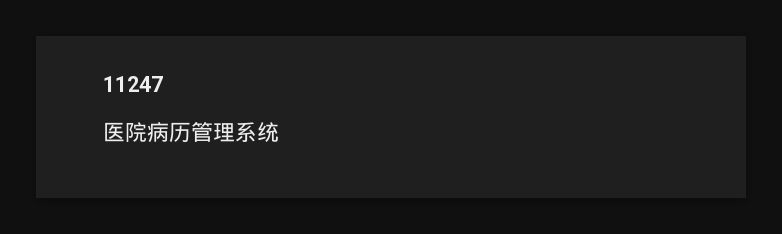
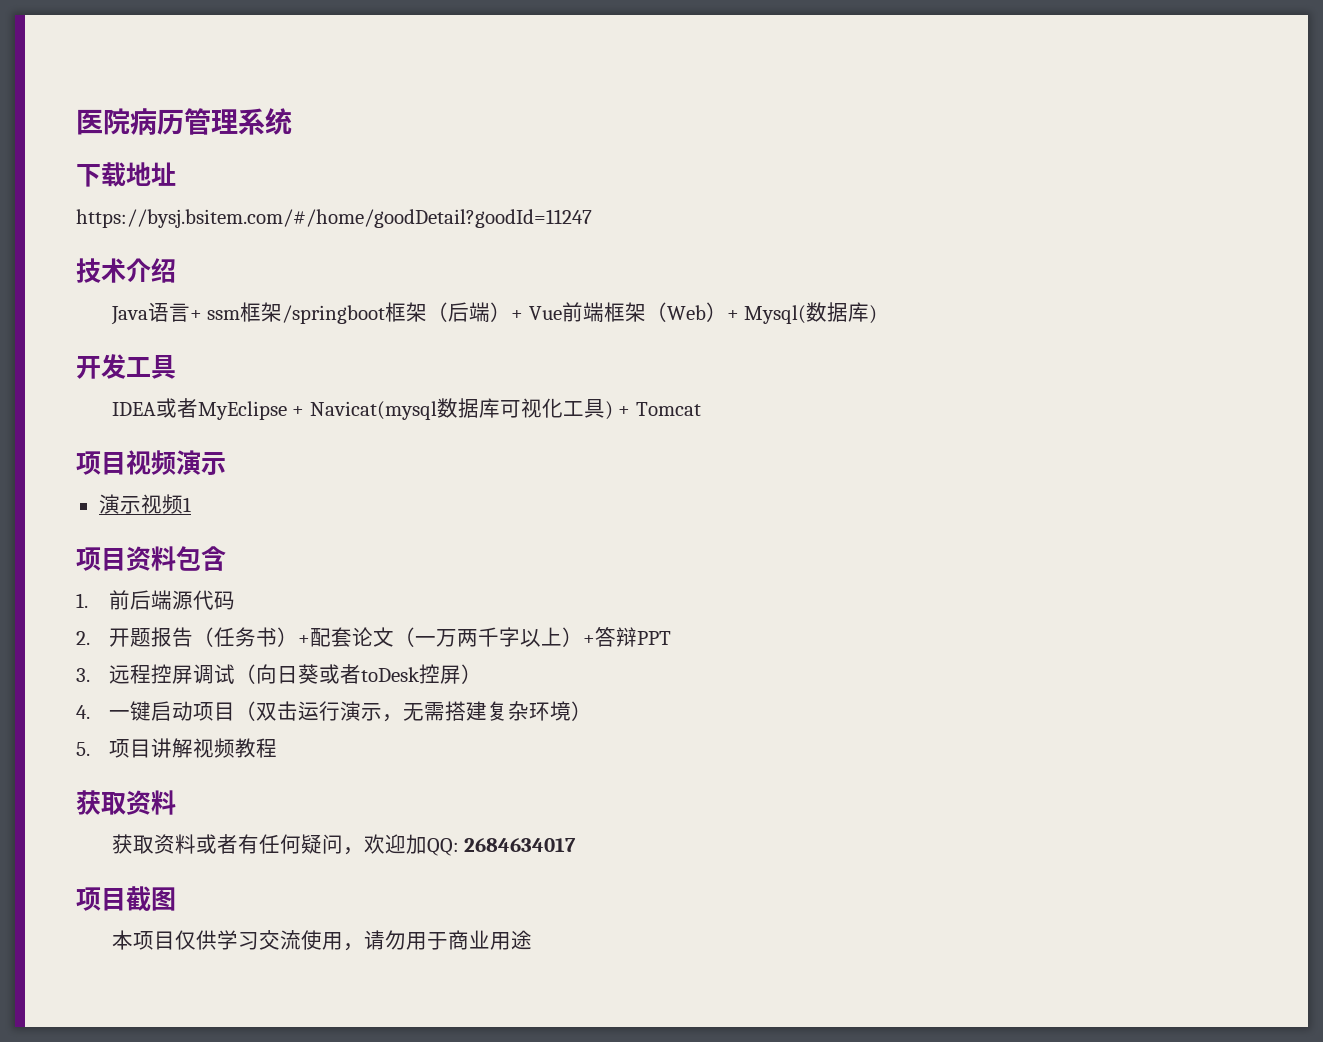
[103,76,163,92] 11247 // -> (76, 122) none
(279, 132) none -> [76,162,176,187] [76,209,592,228] [76,258,176,283] [110,302,878,325] [76,354,176,379] [111,398,701,420] [76,450,226,475] [98,494,191,514] [76,546,226,571] [76,590,236,610] [76,627,672,647] [76,664,483,684] [76,701,593,722] [76,738,278,758] [76,790,176,815] [111,834,577,856] [76,886,176,911] [111,930,532,951] // 下载地址 // https://bysj.bsitem.com/#/home/goodDetail?goodId=11247 // 技术介绍 // Java语言+ ssm框架/springboot框架（后端）+ Vue前端框架（Web）+ Mysql(数据库) // 开发工具 // IDEA或者MyEclipse + Navicat(mysql数据库可视化工具) + Tomcat // 项目视频演示 // 演示视频1 // 项目资料包含 // 1.前后端源代码 // 2.开题报告（任务书）+配套论文（一万两千字以上）+答辩PPT // 3.远程控屏调试（向日葵或者toDesk控屏） // 4.一键启动项目（双击运行演示，无需搭建复杂环境） // 5.项目讲解视频教程 // 获取资料 // 获取资料或者有任何疑问，欢迎加QQ: 2684634017 // 项目截图 // 本项目仅供学习交流使用，请勿用于商业用途

